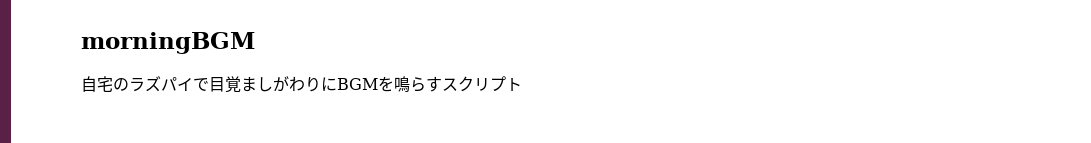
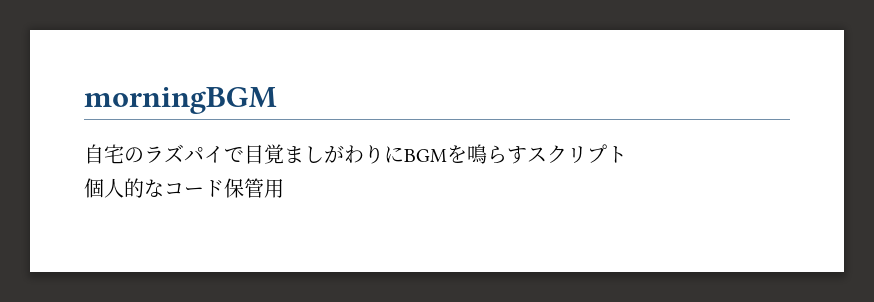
(522, 84) none -> [84,178,284,198] // 個人的なコード保管用

